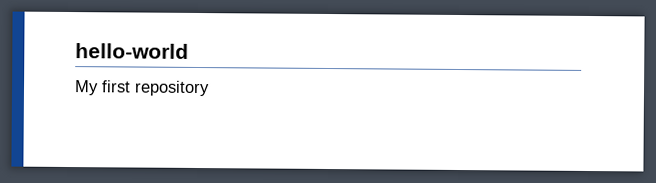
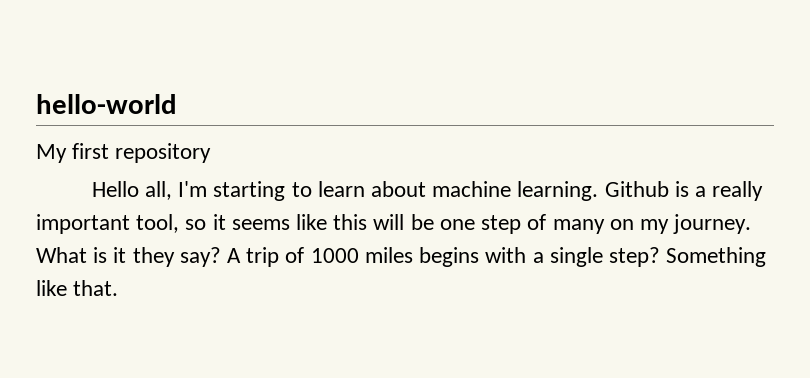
(210, 88) none -> [91,181,764,201] [36,214,752,234] [36,247,767,267] [36,280,119,296] // Hello all, I'm starting to learn about machine learning. Github is a really important tool, so it seems like this will be one step of many on my journey. What is it they say? A trip of 1000 miles begins with a single step? Something like that.

